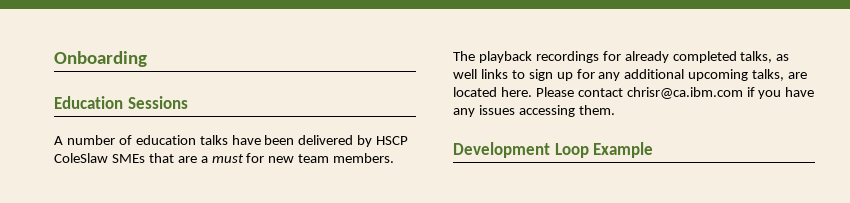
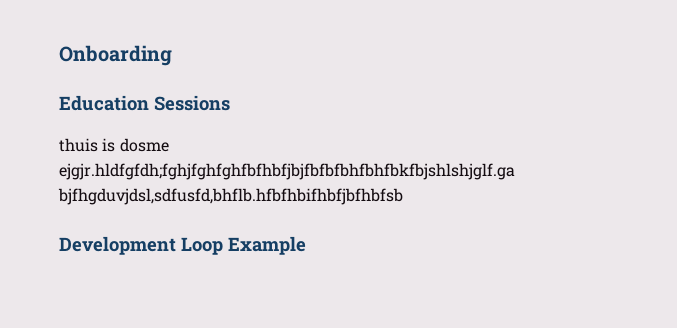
[54,135,409,147] [54,153,395,163] [453,51,790,63] [453,69,808,81] [453,87,815,99] [453,105,615,117] A number of education talks have been delivered by HSCP ColeSlaw SMEs that are a must for new team members. The playback recordings for already completed talks, as well links to sign up for any additional upcoming talks, are located here. Please contact chrisr@ca.ibm.com if you have any issues accessing them. -> [59,138,169,152] [59,163,515,180] [58,188,403,205] thuis is dosme ejgjr.hldfgfdh;fghjfghfghfbfhbfjbjfbfbfbhfbhfbkfbjshlshjglf.ga bjfhgduvjdsl,sdfusfd,bhflb.hfbfhbifhbfjbfhbfsb

